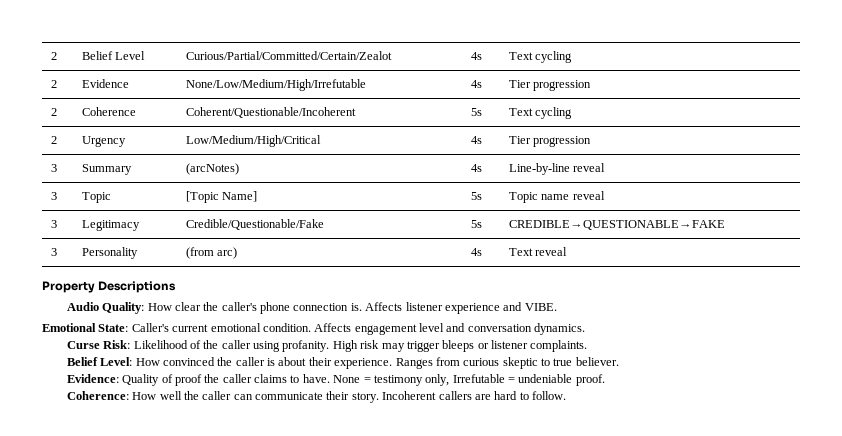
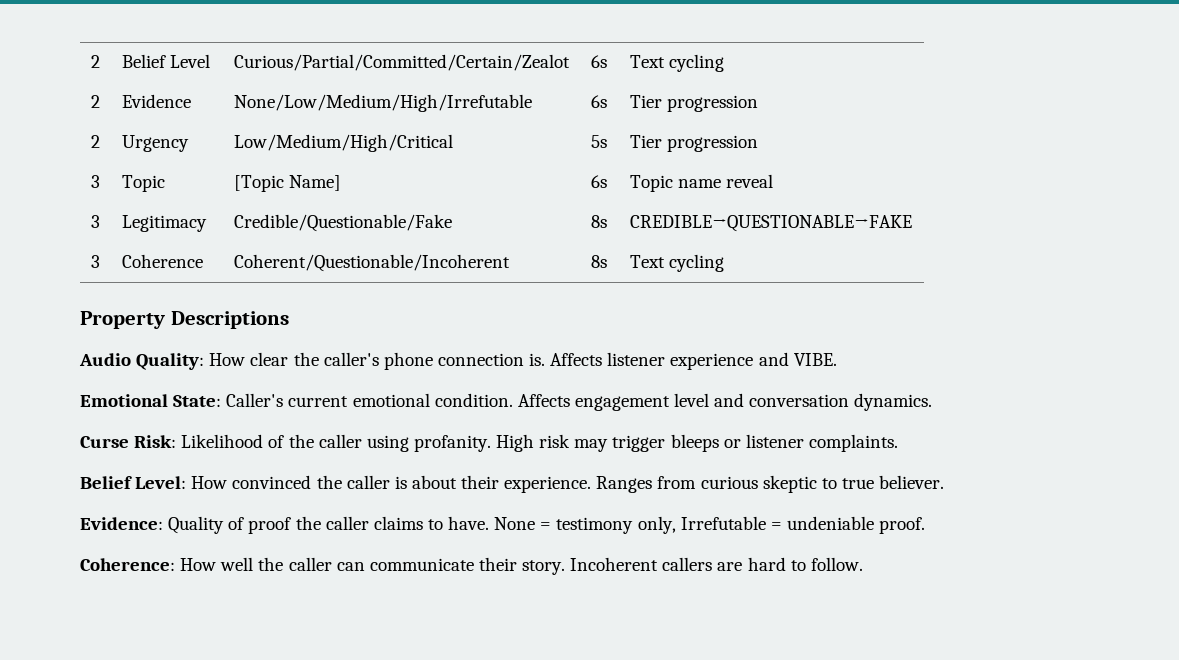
[470,52,482,60] 4s -> [590,55,607,68] 6s
[470,80,482,88] [508,80,592,91] [50,108,57,116] [81,107,136,116] [185,107,356,118] [470,108,482,116] [508,107,573,119] 4s | Tier progression // 2 | Coherence | Coherent/Questionable/Incoherent | 5s | Text cycling -> [590,95,607,108] [629,95,758,112] 6s | Tier progression
[470,136,482,144] [508,136,592,147] [50,164,57,172] [81,164,132,175] [185,163,239,175] [470,164,482,172] [508,163,606,175] 4s | Tier progression // 3 | Summary | (arcNotes) | 4s | Line-by-line reveal -> [590,135,607,148] [629,135,758,152] 5s | Tier progression
[470,192,482,200] 5s -> [590,175,607,188] 6s
[470,220,482,228] 5s -> [590,215,607,228] 8s
[81,247,138,259] [185,247,238,259] [470,248,482,256] [508,247,568,256] Personality | (from arc) | 4s | Text reveal -> [121,254,203,268] [233,254,510,272] [590,255,607,268] [629,254,724,272] Coherence | Coherent/Questionable/Incoherent | 8s | Text cycling

